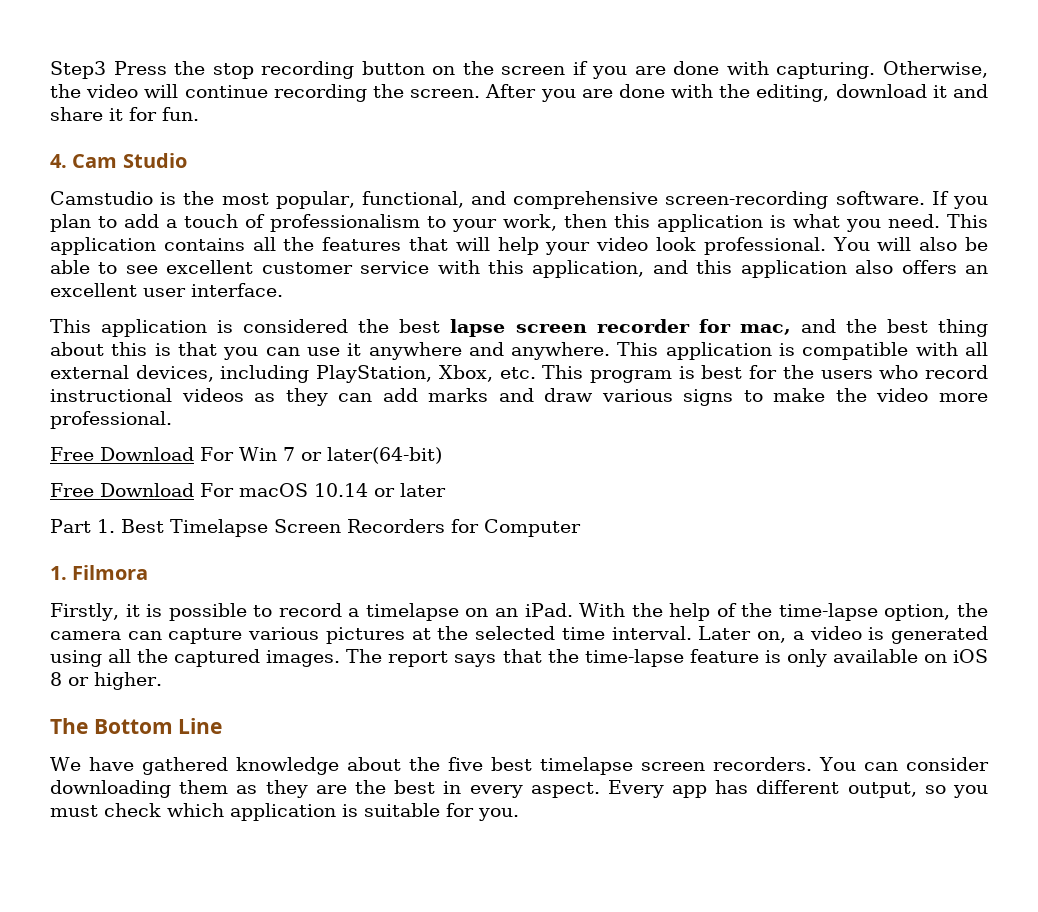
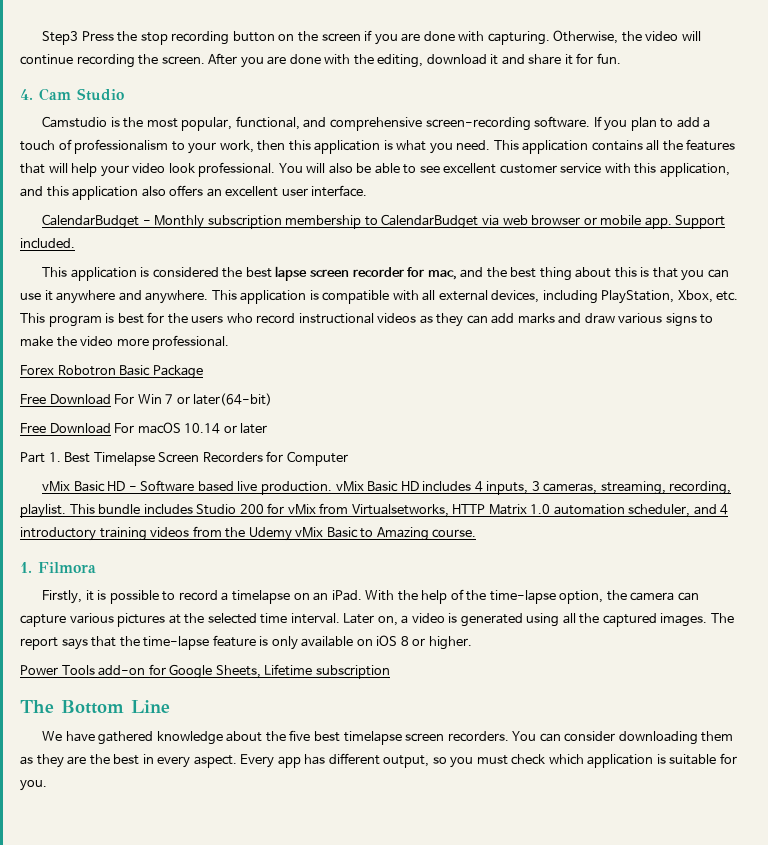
(283, 290) none -> [42,214,726,229] [20,238,75,249] // CalendarBudget - Monthly subscription membership to CalendarBudget via web browser or mobile app. Support included.
(172, 420) none -> [20,365,203,379] // Forex Robotron Basic Package
(581, 528) none -> [42,480,732,495] [20,503,729,518] [20,526,477,541] // vMix Basic HD - Software based live production. vMix Basic HD includes 4 inputs, 3 cameras, streaming, recording, playlist. This bundle includes Studio 200 for vMix from Virtualsetworks, HTTP Matrix 1.0 automation scheduler, and 4 introductory training videos from the Udemy vMix Basic to Amazing course.
(162, 681) none -> [20,664,390,679] // Power Tools add-on for Google Sheets, Lifetime subscription

